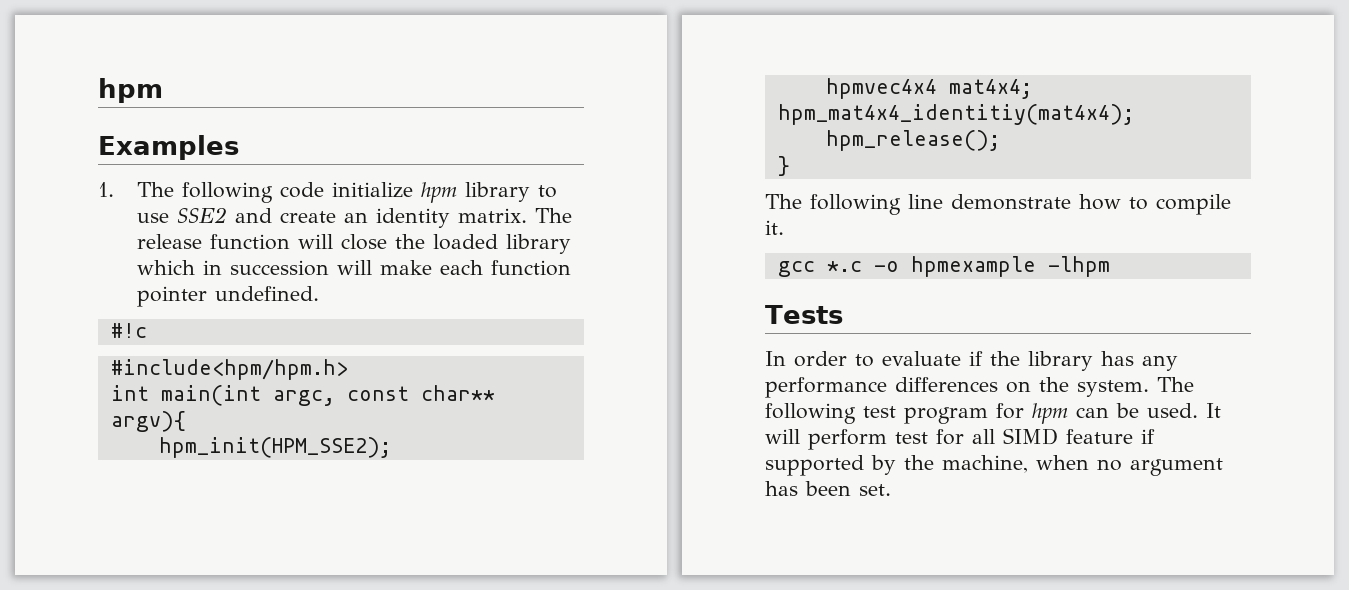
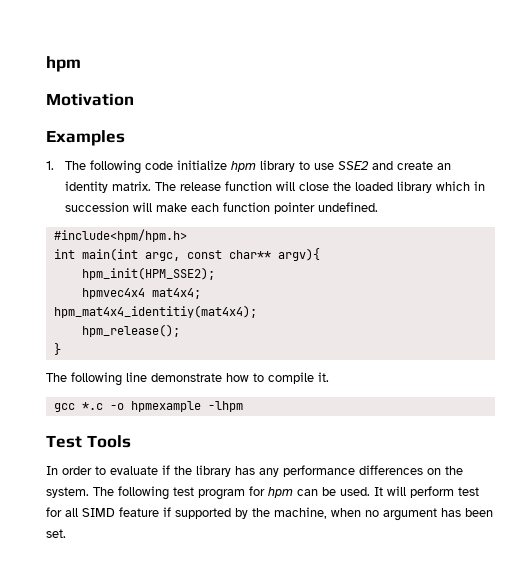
[98,78,163,103] hpm -> [46,56,81,72] [46,93,134,106] hpm // Motivation
[110,323,147,338] // #!c -> (379, 207) none
[765,305,843,324] Tests -> [46,435,131,448] Test Tools

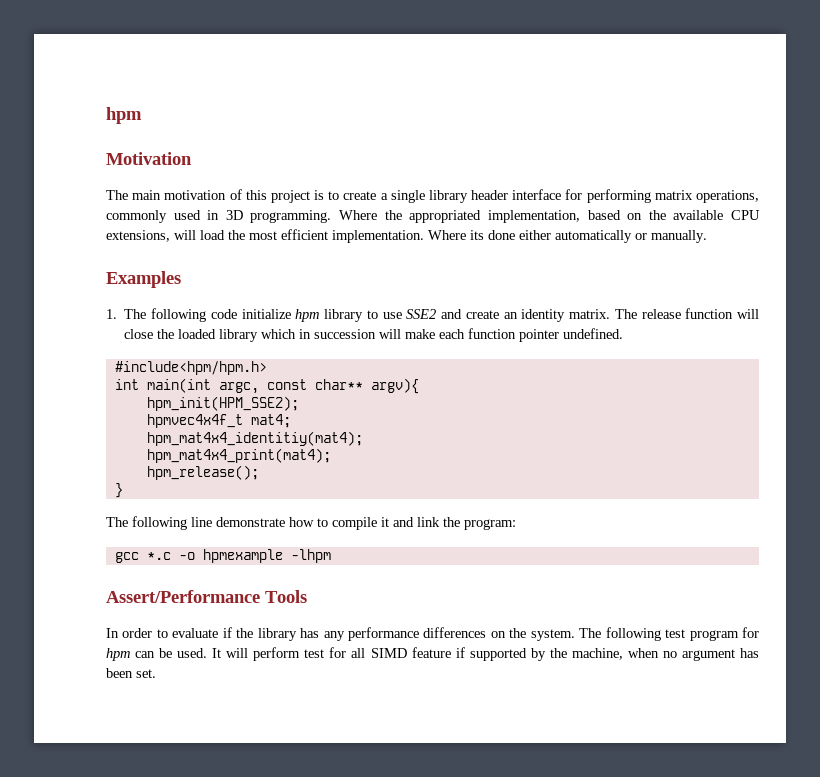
(134, 99) none -> [106,189,759,203] [106,210,761,223] [106,229,707,243] // The main motivation of this project is to create a single library header interface for performing matrix operations, commonly used in 3D programming. Where the appropriated implementation, based on the available CPU extensions, will load the most efficient implementation. Where its done either automatically or manually.
[81,288,201,299] [53,305,257,318] hpmvec4x4 mat4x4; // hpm_mat4x4_identitiy(mat4x4); -> [146,414,291,428] [146,431,363,446] [146,448,331,463] hpmvec4x4f_t mat4; // hpm_mat4x4_identitiy(mat4); // hpm_mat4x4_print(mat4);
[318,372,329,382] it. -> [381,517,516,530] it and link the program:
[46,435,82,448] Test -> [106,590,260,603] Assert/Performance

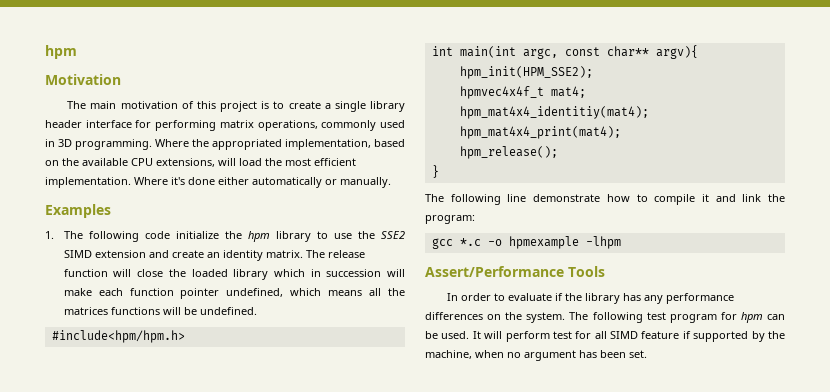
[470,230,484,240] its -> [171,177,185,185] it's
(291, 314) none -> [224,231,242,239] the
[406,309,437,319] SSE2 -> [357,231,405,239] [63,250,146,258] the SSE2 SIMD extension
(560, 335) none -> [226,288,405,297] [63,307,197,315] undefined, which means all the matrices functions will be

